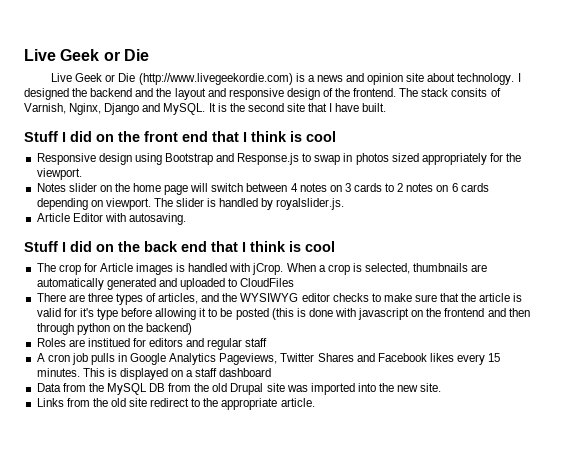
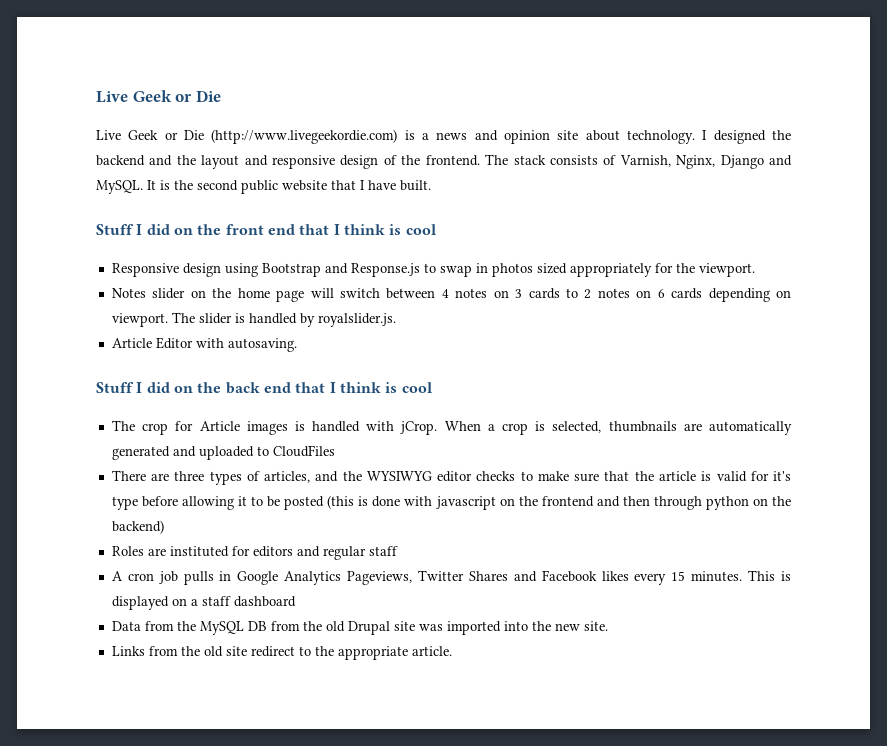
[451,88,488,97] consits -> [549,155,598,165] consists
[286,103,305,112] site -> [241,180,327,194] public website
[87,338,130,347] institued -> [169,546,229,557] instituted

